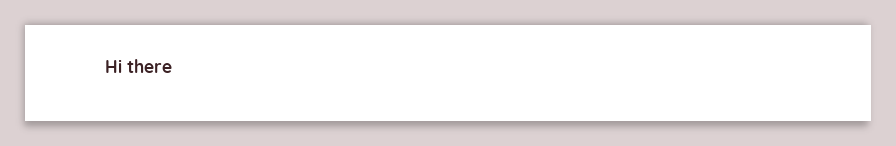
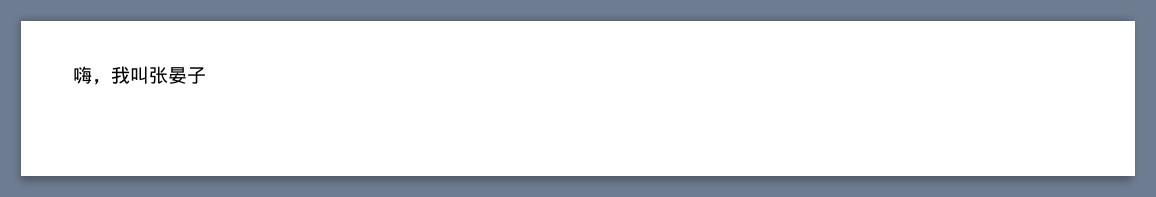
[105,59,172,73] Hi there -> [73,66,206,85] 嗨，我叫张晏子

